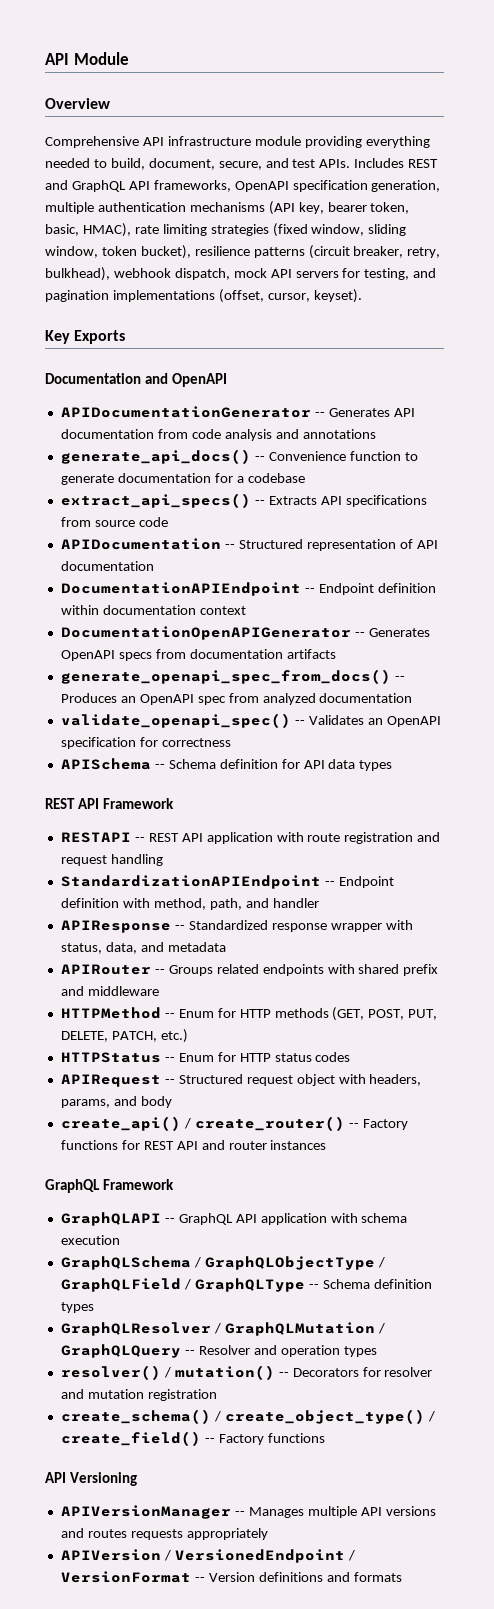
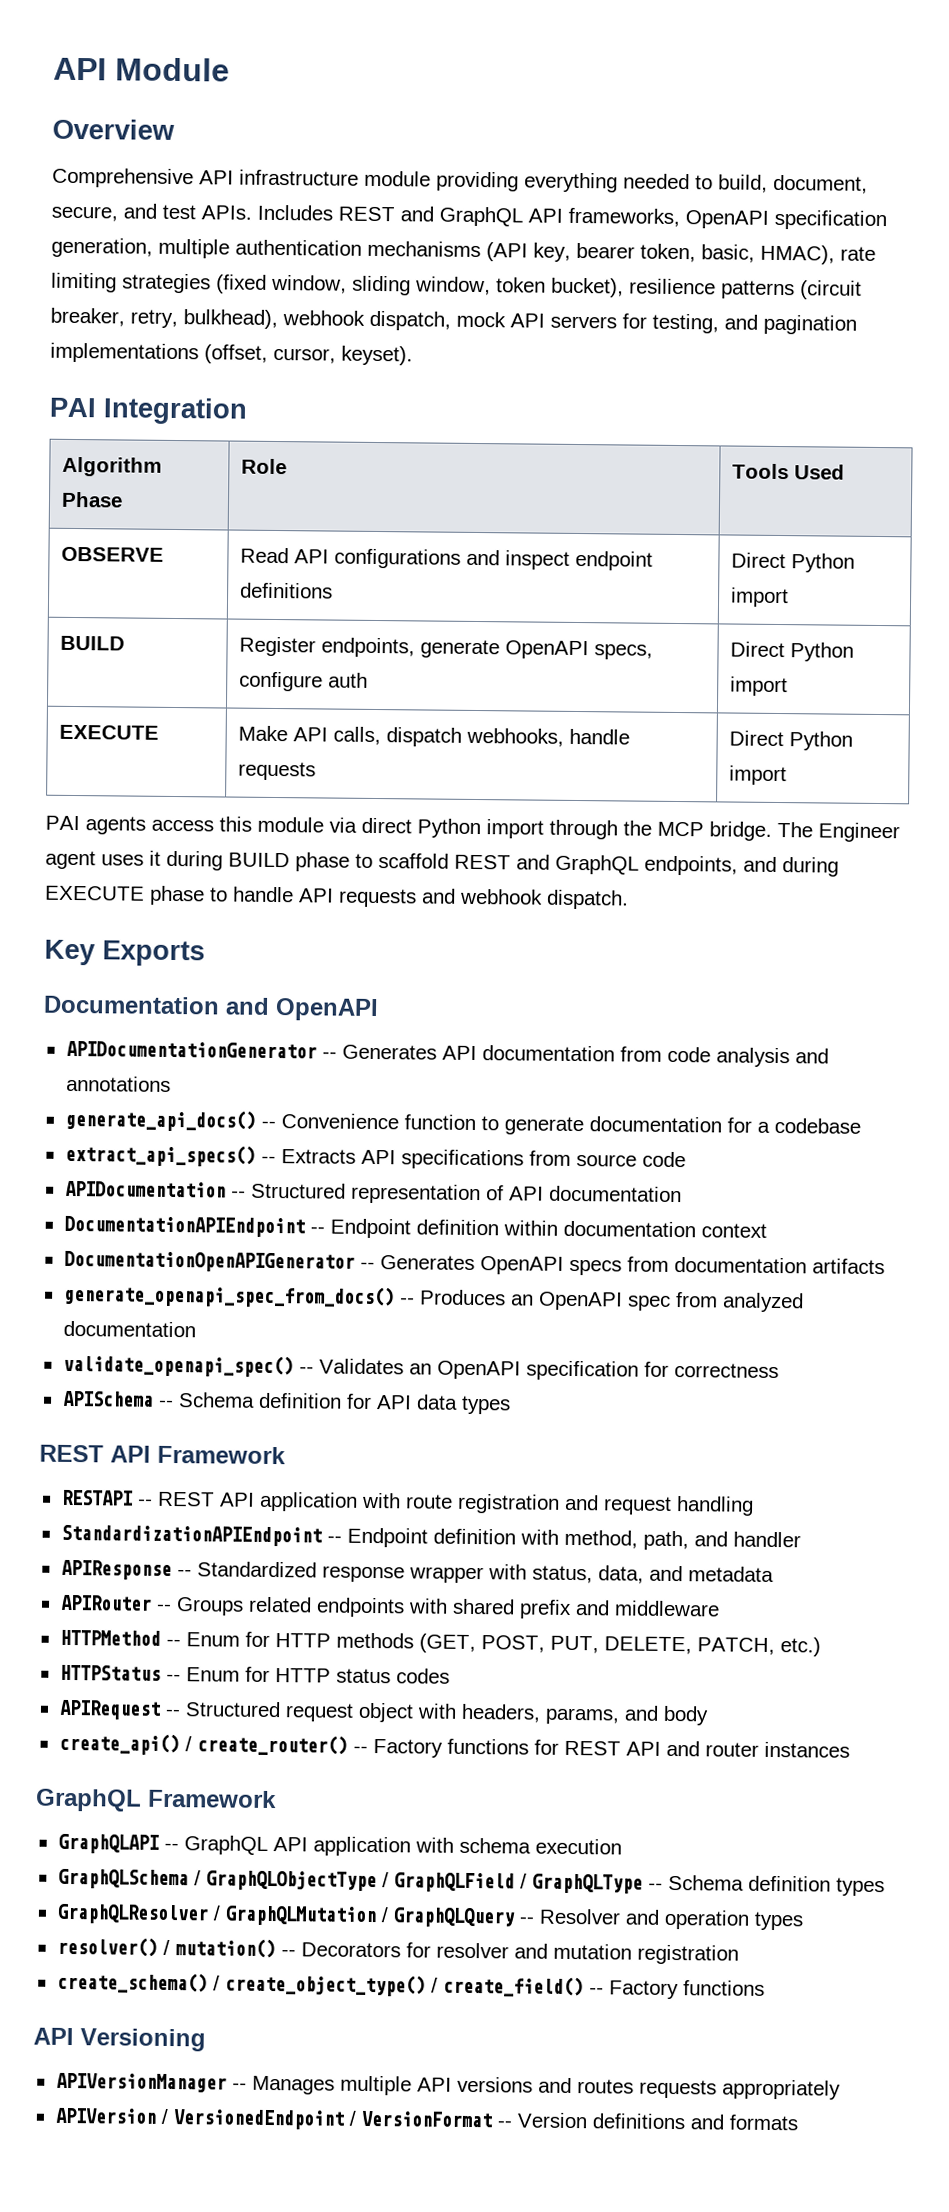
(362, 296) none -> [49,397,248,425] [61,456,162,477] [60,491,123,508] [240,458,287,475] [731,463,845,480] [60,546,164,562] [239,547,653,571] [239,582,333,599] [730,552,855,573] [729,587,789,608] [59,635,125,651] [238,636,653,660] [238,671,368,692] [729,641,854,662] [729,676,788,697] [58,724,159,740] [237,725,630,747] [237,761,316,781] [728,730,853,751] [728,765,787,786] [45,815,900,843] [45,850,839,877] [45,885,629,910] // PAI Integration // Algorithm Phase | Role | Tools Used // OBSERVE | Read API configurations and inspect endpoint definitions | Direct Python import // BUILD | Register endpoints, generate OpenAPI specs, configure auth | Direct Python import // EXECUTE | Make API calls, dispatch webhooks, handle requests | Direct Python import // PAI agents access this module via direct Python import through the MCP bridge. The Engineer agent uses it during BUILD phase to scaffold REST and GraphQL endpoints, and during EXECUTE phase to handle API requests and webhook dispatch.

